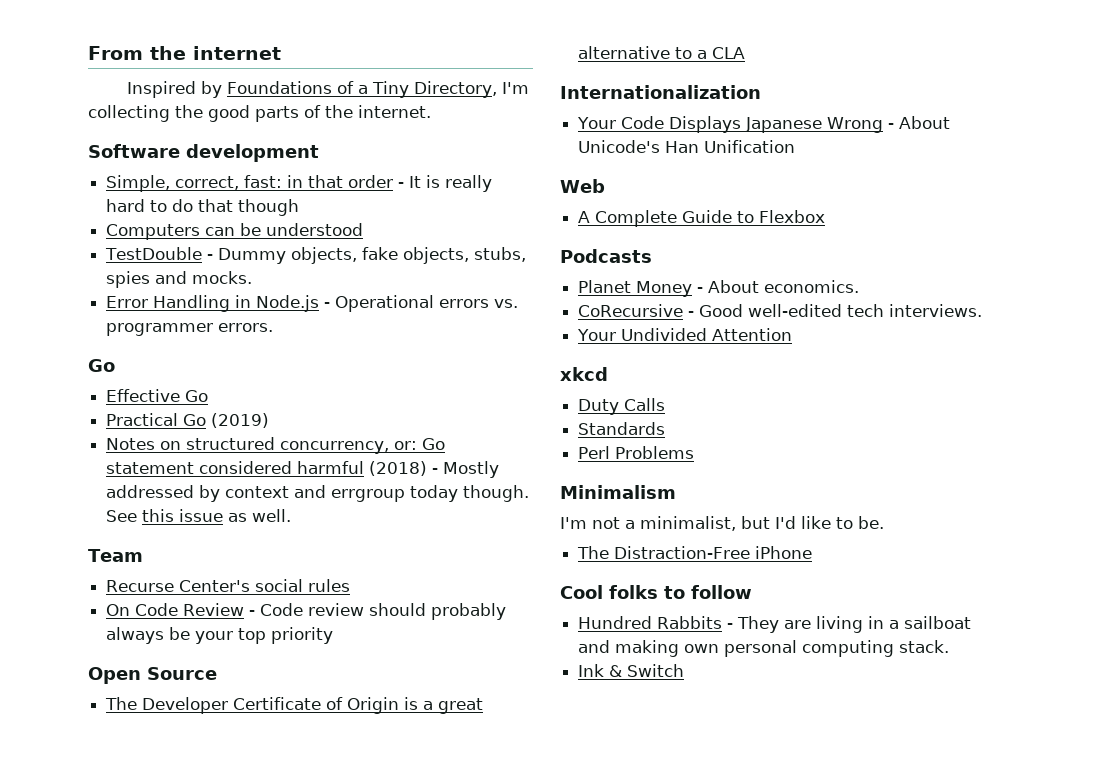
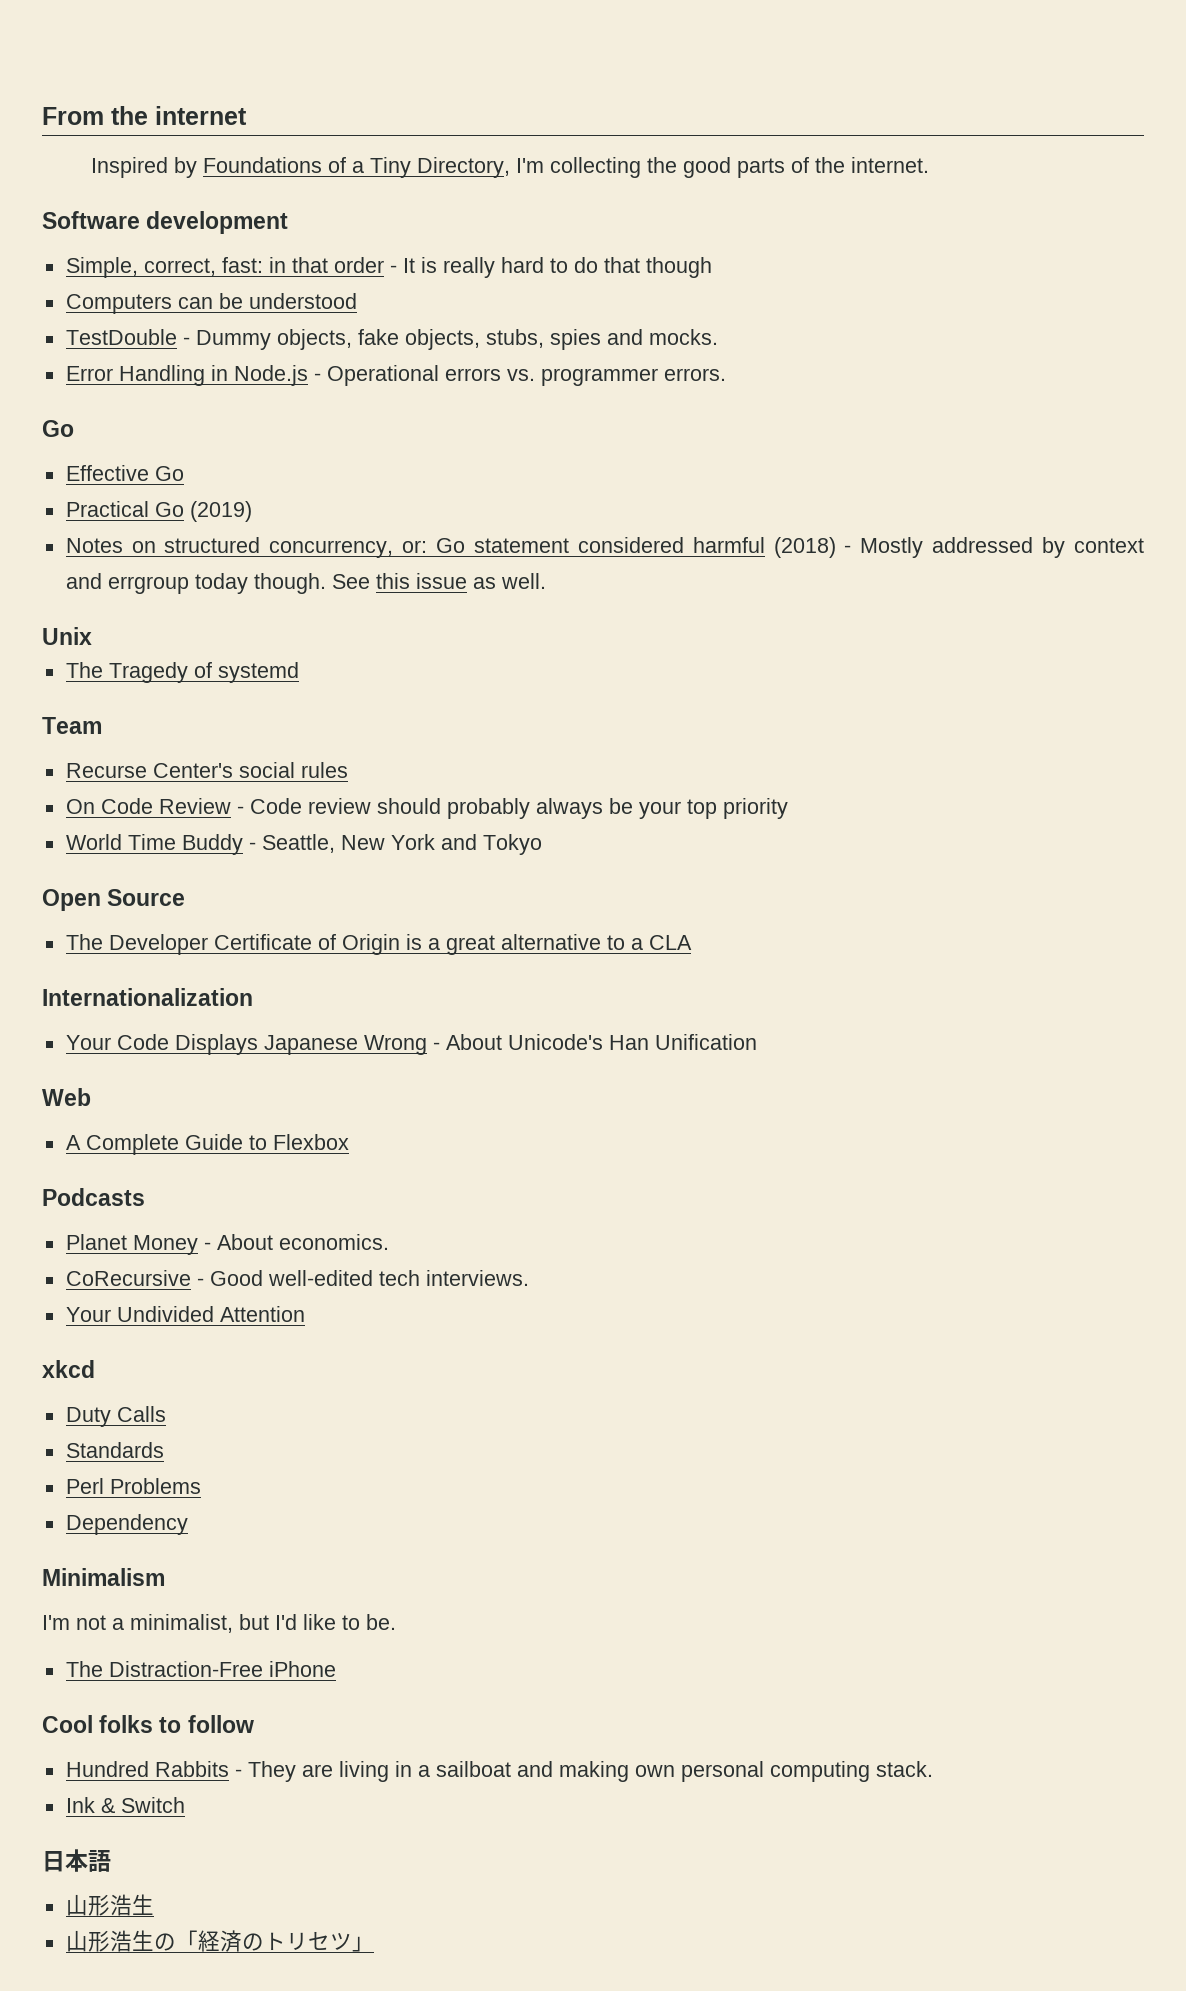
(292, 515) none -> [42,627,92,645] [65,662,299,683] // Unix // The Tragedy of systemd
(334, 635) none -> [65,834,542,855] // World Time Buddy - Seattle, New York and Tokyo
(695, 452) none -> [65,1514,188,1535] // Dependency
(685, 670) none -> [42,1849,111,1872] [65,1894,154,1916] [65,1930,374,1952] // 日本語 // 山形浩生 // 山形浩生の「経済のトリセツ」

